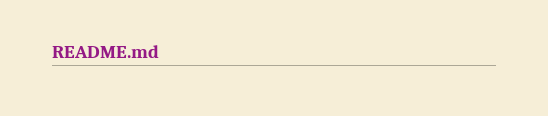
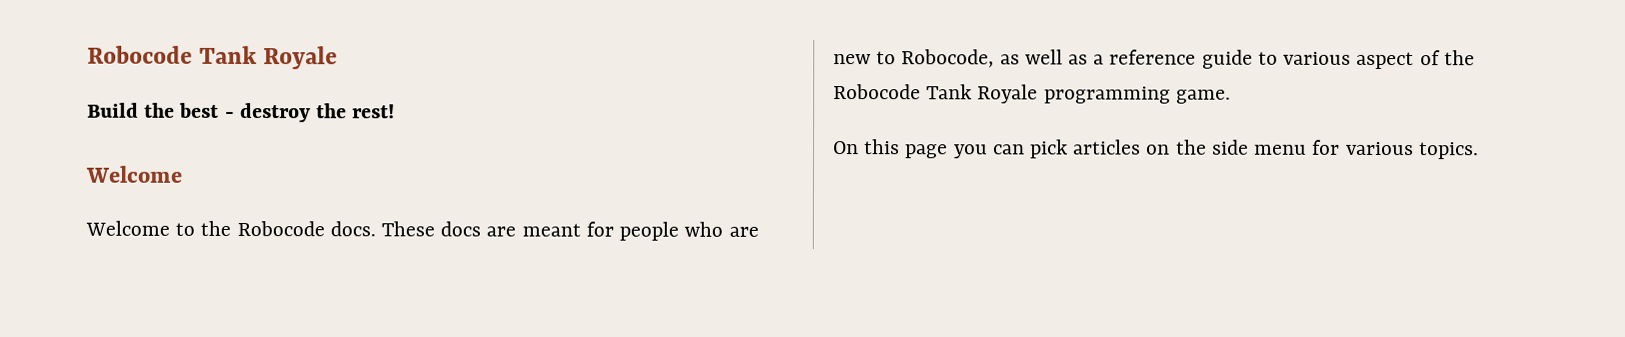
[52,45,159,58] README.md -> [87,45,339,70] [87,102,396,123] [85,165,183,183] [85,220,759,241] [833,49,1475,70] [833,84,1231,104] [833,139,1479,160] Robocode Tank Royale // Build the best - destroy the rest! // Welcome // Welcome to the Robocode docs. These docs are meant for people who are new to Robocode, as well as a reference guide to various aspect of the Robocode Tank Royale programming game. // On this page you can pick articles on the side menu for various topics.

